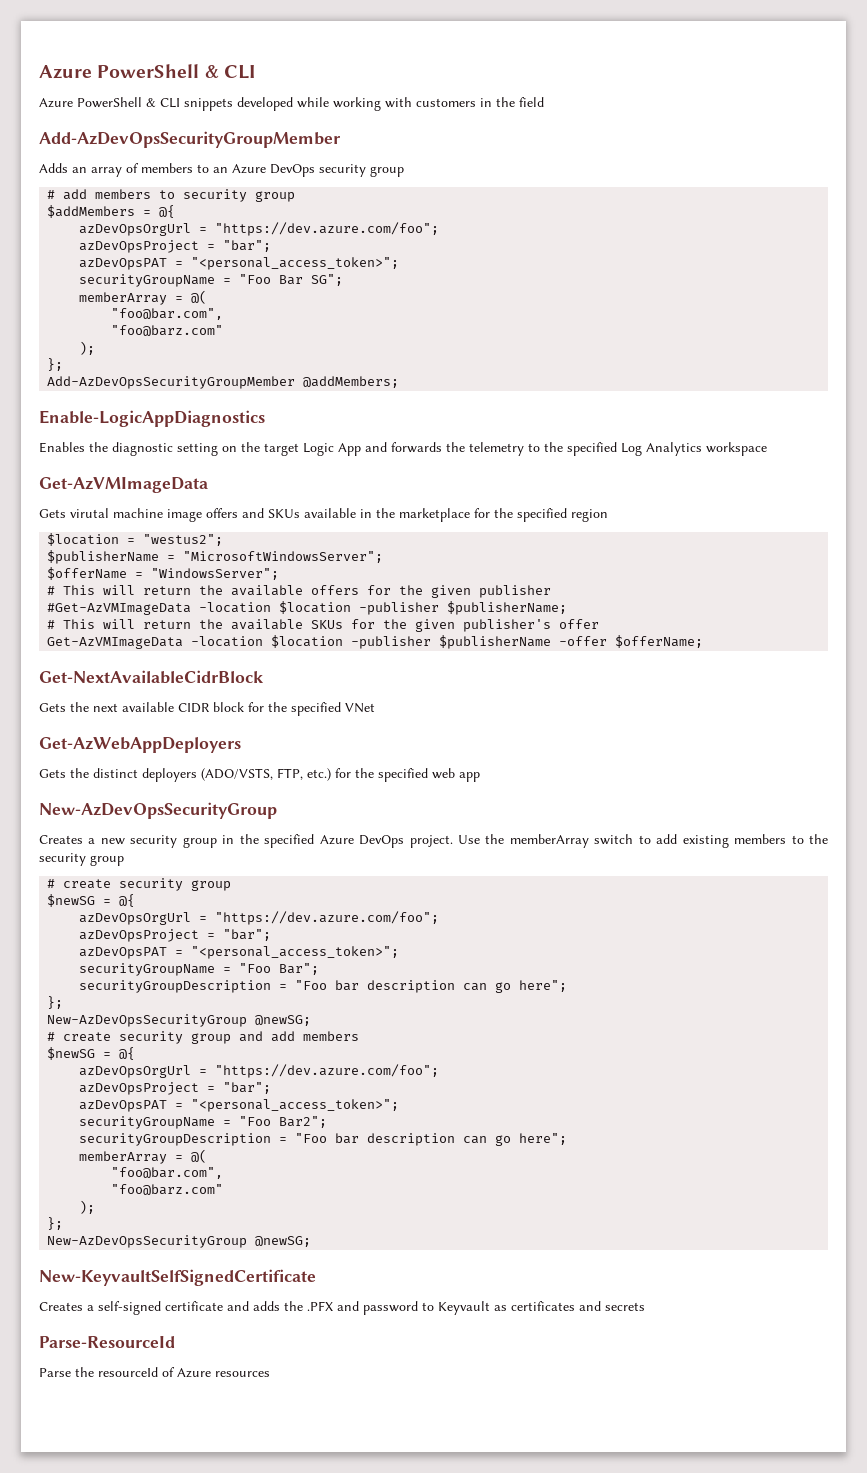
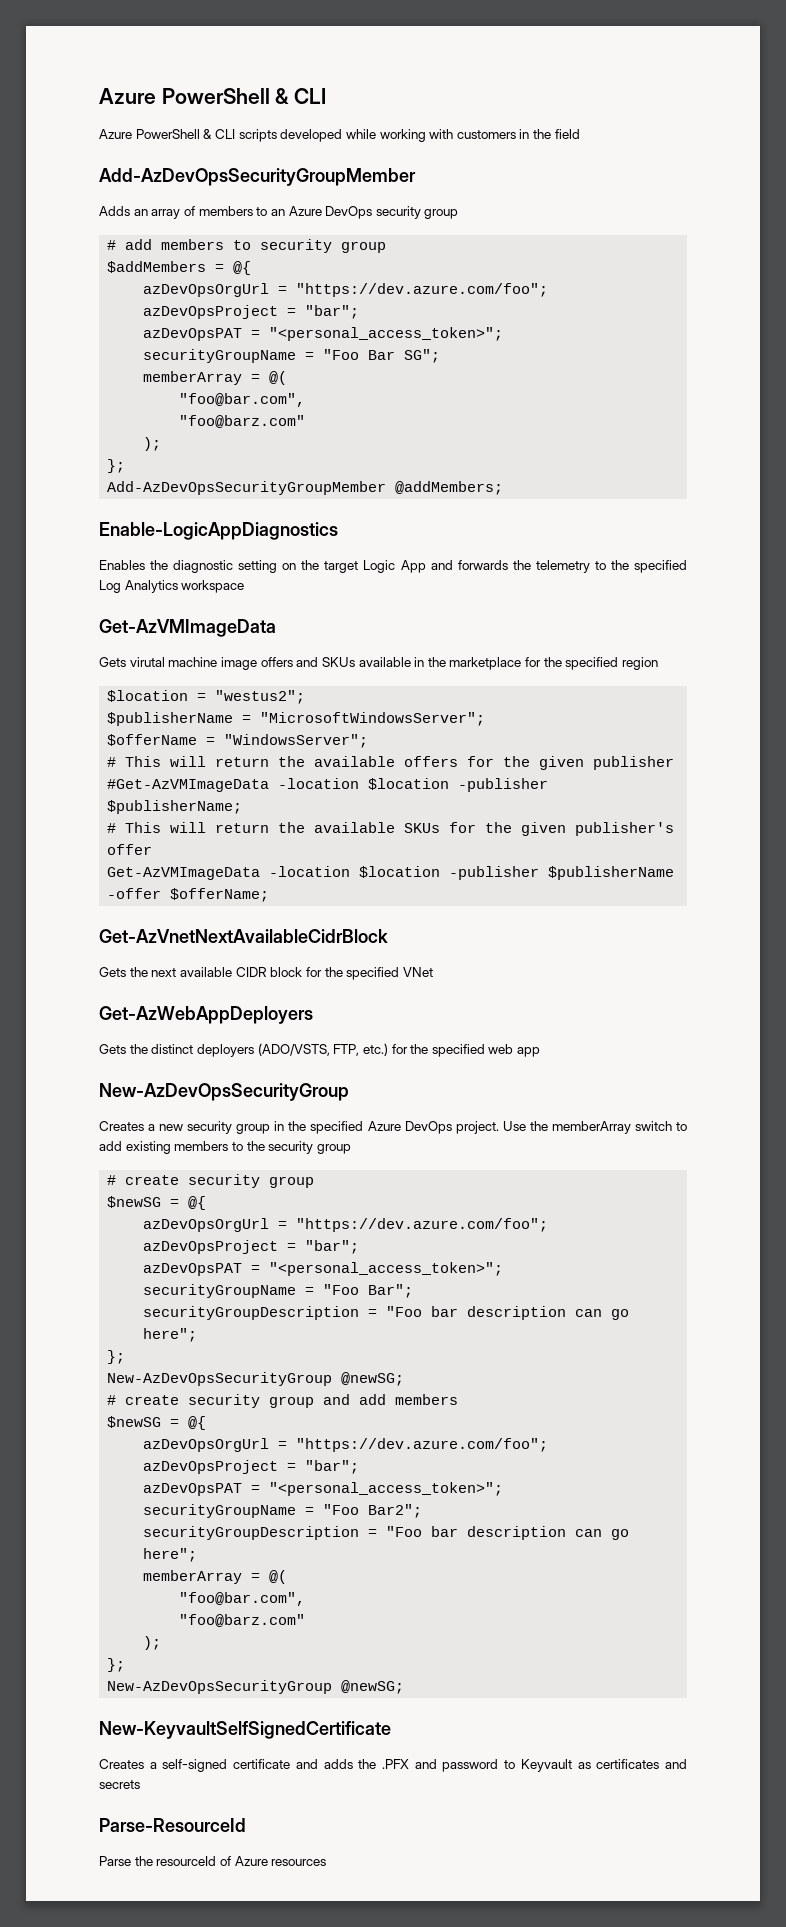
[184,98,233,111] snippets -> [238,129,277,142] scripts
[39,670,264,684] Get-NextAvailableCidrBlock -> [99,929,388,943] Get-AzVnetNextAvailableCidrBlock

